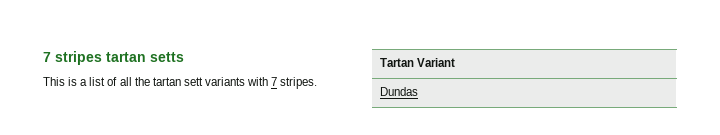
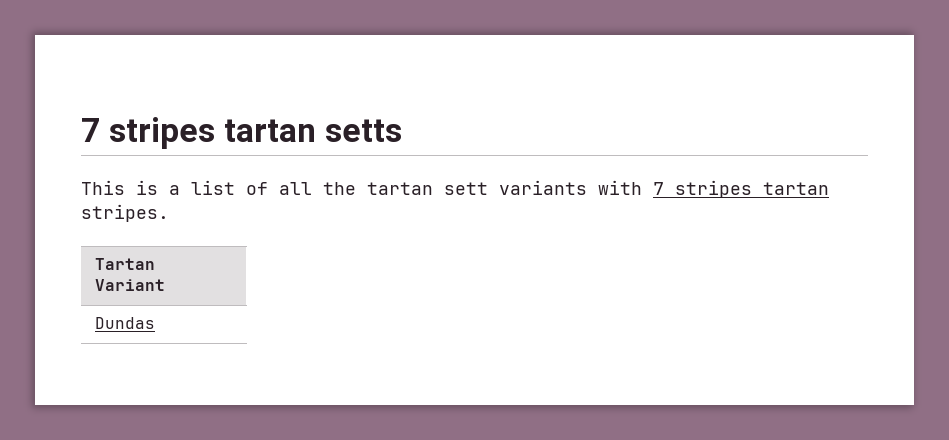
(278, 81) none -> [675,180,829,198] stripes tartan

